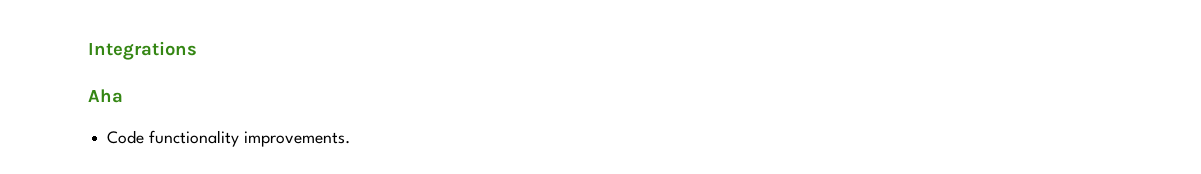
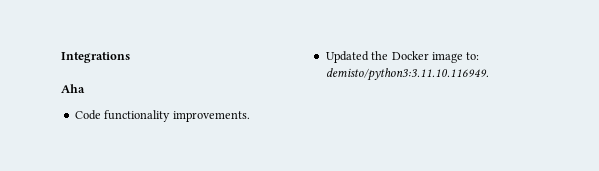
(350, 139) none -> [325,51,480,63] [325,68,489,81] // Updated the Docker image to: demisto/python3:3.11.10.116949.

